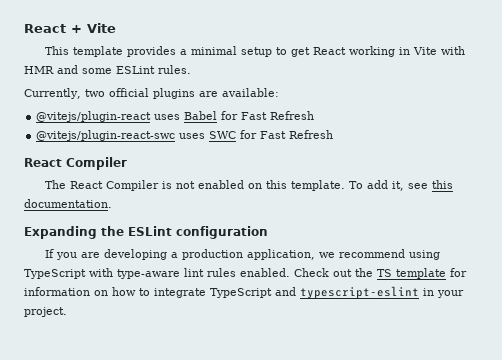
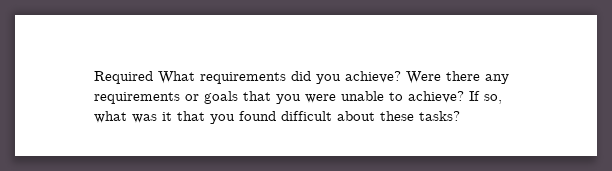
[24,23,116,33] [45,46,466,57] [24,65,191,74] [24,88,279,99] [36,111,315,122] [36,130,334,141] [24,157,127,170] [45,180,454,191] [24,199,112,208] [24,226,268,239] [45,249,441,260] [24,268,467,279] [24,286,464,299] [24,307,67,317] React + Vite // This template provides a minimal setup to get React working in Vite with HMR and some ESLint rules. // Currently, two official plugins are available: // @vitejs/plugin-react uses Babel for Fast Refresh // @vitejs/plugin-react-swc uses SWC for Fast Refresh // React Compiler // The React Compiler is not enabled on this template. To add it, see this documentation. // Expanding the ESLint configuration // If you are developing a production application, we recommend using TypeScript with type-aware lint rules enabled. Check out the TS template for information on how to integrate TypeScript and typescript-eslint in your project. -> [94,71,509,84] [94,91,502,104] [94,111,460,124] Required What requirements did you achieve? Were there any requirements or goals that you were unable to achieve? If so, what was it that you found difficult about these tasks?

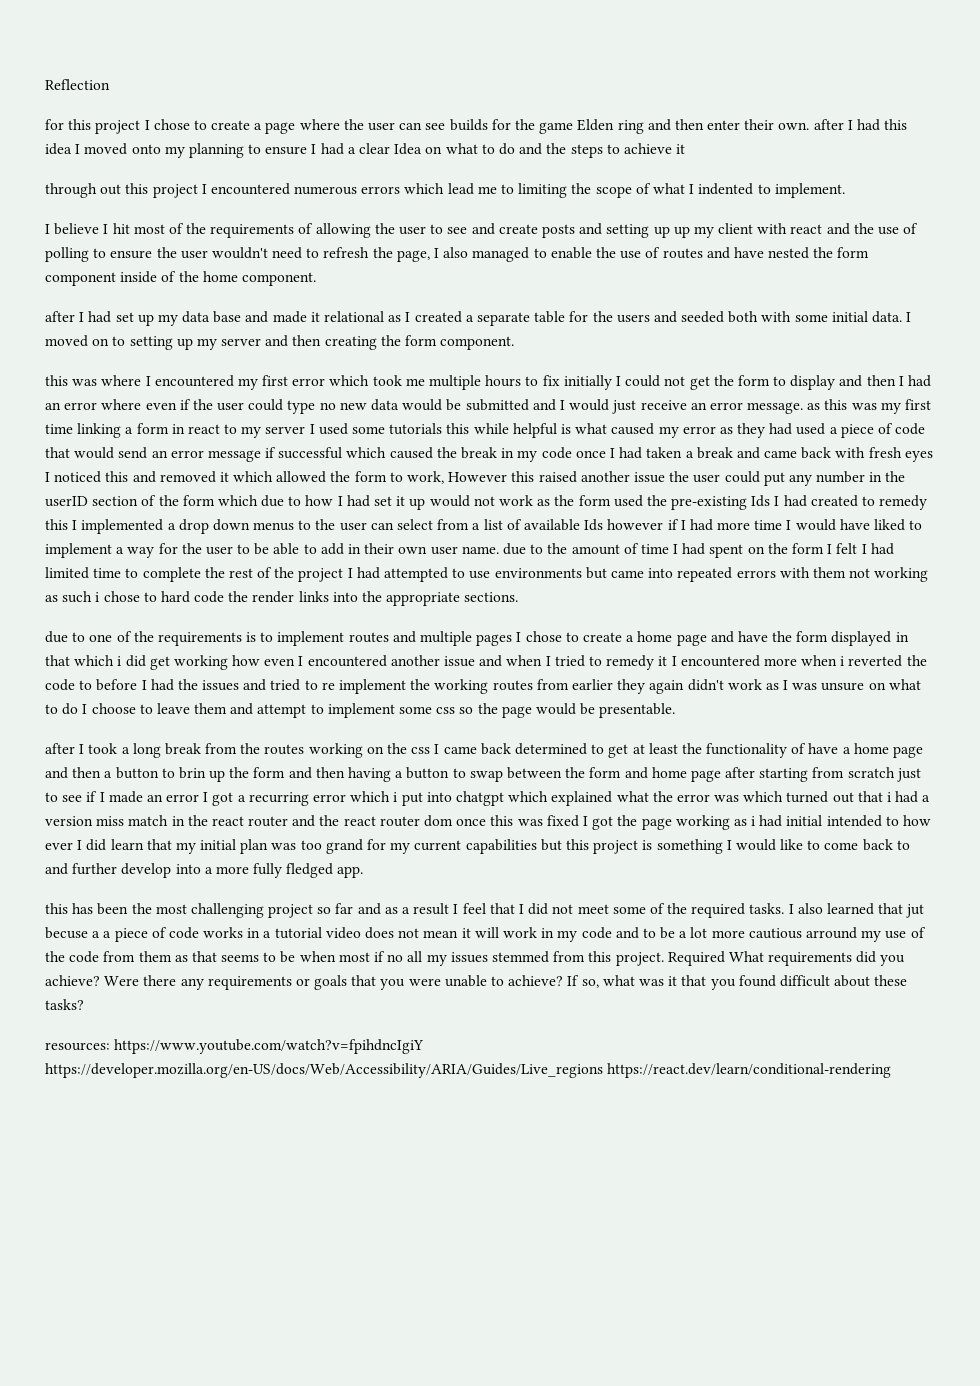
(94, 77) none -> [45,79,110,90] [45,119,908,134] [45,143,686,158] [45,183,845,198] [45,223,919,238] [45,247,870,262] [45,271,316,286] [45,311,912,326] [45,335,515,350] [45,375,931,390] [45,399,931,414] [45,423,926,438] [45,447,933,462] [45,471,906,486] [45,495,928,510] [45,519,923,534] [45,543,894,558] [45,567,929,582] [45,591,519,606] [45,631,909,646] [45,655,927,670] [45,679,921,694] [45,703,676,718] [45,743,923,758] [45,767,921,782] [45,791,931,806] [45,815,931,830] [45,839,910,854] [45,863,364,878] [45,903,925,918] [45,927,926,942] [45,951,664,966] Reflection // for this project I chose to create a page where the user can see builds for the game Elden ring and then enter their own. after I had this idea I moved onto my planning to ensure I had a clear Idea on what to do and the steps to achieve it // through out this project I encountered numerous errors which lead me to limiting the scope of what I indented to implement. // I believe I hit most of the requirements of allowing the user to see and create posts and setting up up my client with react and the use of polling to ensure the user wouldn't need to refresh the page, I also managed to enable the use of routes and have nested the form component inside of the home component. // after I had set up my data base and made it relational as I created a separate table for the users and seeded both with some initial data. I moved on to setting up my server and then creating the form component. // this was where I encountered my first error which took me multiple hours to fix initially I could not get the form to display and then I had an error where even if the user could type no new data would be submitted and I would just receive an error message. as this was my first time linking a form in react to my server I used some tutorials this while helpful is what caused my error as they had used a piece of code that would send an error message if successful which caused the break in my code once I had taken a break and came back with fresh eyes I noticed this and removed it which allowed the form to work, However this raised another issue the user could put any number in the userID section of the form which due to how I had set it up would not work as the form used the pre-existing Ids I had created to remedy this I implemented a drop down menus to the user can select from a list of available Ids however if I had more time I would have liked to implement a way for the user to be able to add in their own user name. due to the amount of time I had spent on the form I felt I had limited time to complete the rest of the project I had attempted to use environments but came into repeated errors with them not working as such i chose to hard code the render links into the appropriate sections. // due to one of the requirements is to implement routes and multiple pages I chose to create a home page and have the form displayed in that which i did get working how even I encountered another issue and when I tried to remedy it I encountered more when i reverted the code to before I had the issues and tried to re implement the working routes from earlier they again didn't work as I was unsure on what to do I choose to leave them and attempt to implement some css so the page would be presentable. // after I took a long break from the routes working on the css I came back determined to get at least the functionality of have a home page and then a button to brin up the form and then having a button to swap between the form and home page after starting from scratch just to see if I made an error I got a recurring error which i put into chatgpt which explained what the error was which turned out that i had a version miss match in the react router and the react router dom once this was fixed I got the page working as i had initial intended to how ever I did learn that my initial plan was too grand for my current capabilities but this project is something I would like to come back to and further develop into a more fully fledged app. // this has been the most challenging project so far and as a result I feel that I did not meet some of the required tasks. I also learned that jut becuse a a piece of code works in a tutorial video does not mean it will work in my code and to be a lot more cautious arround my use of the code from them as that seems to be when most if no all my issues stemmed from this project.
(460, 116) none -> [45,1039,424,1054] [45,1063,892,1078] // resources: https://www.youtube.com/watch?v=fpihdncIgiY https://developer.mozilla.org/en-US/docs/Web/Accessibility/ARIA/Guides/Live_regions https://react.dev/learn/conditional-rendering

